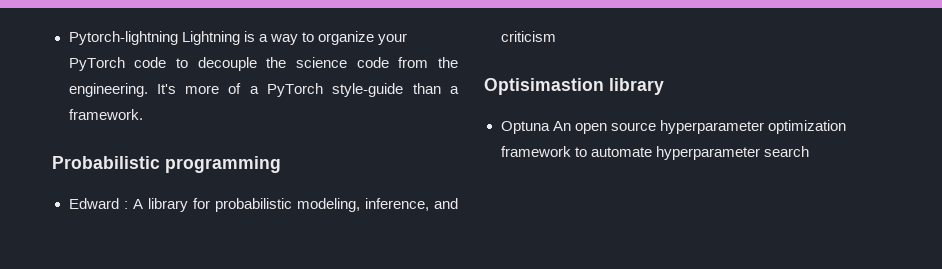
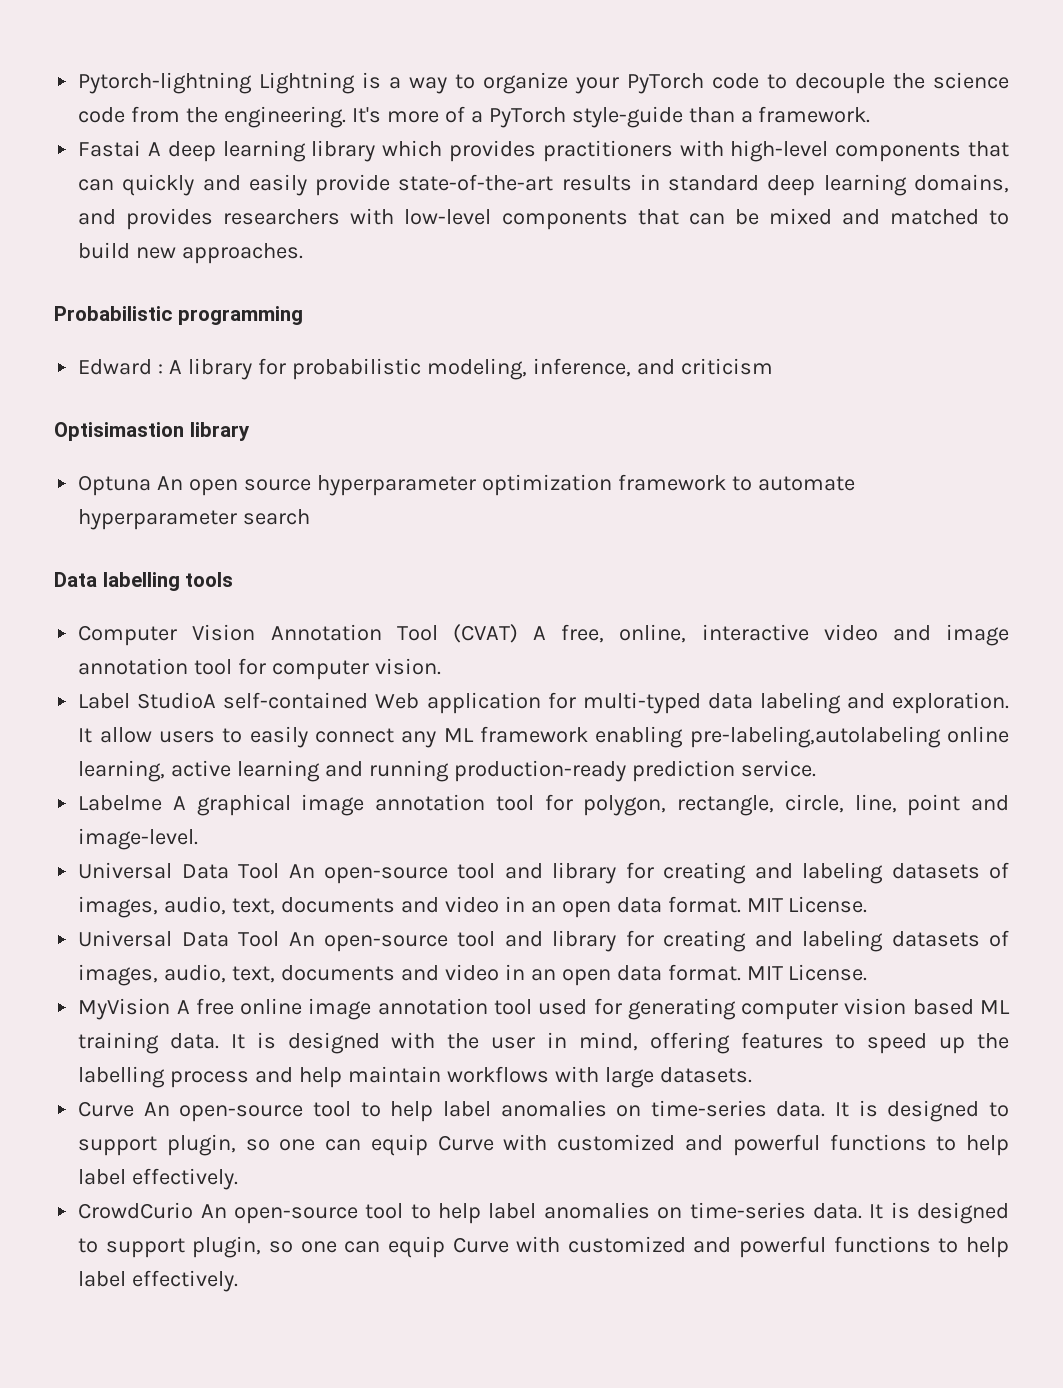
(143, 114) none -> [78,140,1009,162] [78,174,1009,196] [78,208,1010,230] [78,242,304,264] // Fastai A deep learning library which provides practitioners with high-level components that can quickly and easily provide state-of-the-art results in standard deep learning domains, and provides researchers with low-level components that can be mixed and matched to build new approaches.
(809, 151) none -> [54,572,234,591] [78,624,1009,646] [78,658,441,680] [78,692,1010,714] [78,726,1009,748] [78,760,816,782] [78,794,1010,816] [78,828,199,850] [78,862,1009,884] [78,896,868,918] [78,930,1009,952] [78,964,868,986] [78,998,1010,1020] [78,1032,1010,1054] [78,1066,752,1088] [78,1100,1009,1122] [78,1134,1009,1156] [78,1168,239,1190] [78,1202,1009,1224] [78,1236,1009,1258] [78,1270,239,1292] // Data labelling tools // Computer Vision Annotation Tool (CVAT) A free, online, interactive video and image annotation tool for computer vision. // Label StudioA self-contained Web application for multi-typed data labeling and exploration. It allow users to easily connect any ML framework enabling pre-labeling,autolabeling online learning, active learning and running production-ready prediction service. // Labelme A graphical image annotation tool for polygon, rectangle, circle, line, point and image-level. // Universal Data Tool An open-source tool and library for creating and labeling datasets of images, audio, text, documents and video in an open data format. MIT License. // Universal Data Tool An open-source tool and library for creating and labeling datasets of images, audio, text, documents and video in an open data format. MIT License. // MyVision A free online image annotation tool used for generating computer vision based ML training data. It is designed with the user in mind, offering features to speed up the labelling process and help maintain workflows with large datasets. // Curve An open-source tool to help label anomalies on time-series data. It is designed to support plugin, so one can equip Curve with customized and powerful functions to help label effectively. // CrowdCurio An open-source tool to help label anomalies on time-series data. It is designed to support plugin, so one can equip Curve with customized and powerful functions to help label effectively.

